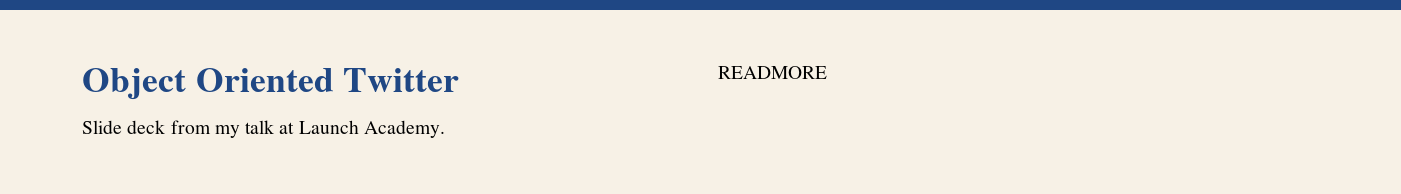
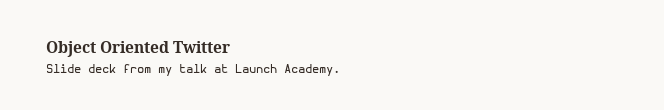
[718,66,827,79] // READMORE -> (340, 70) none

